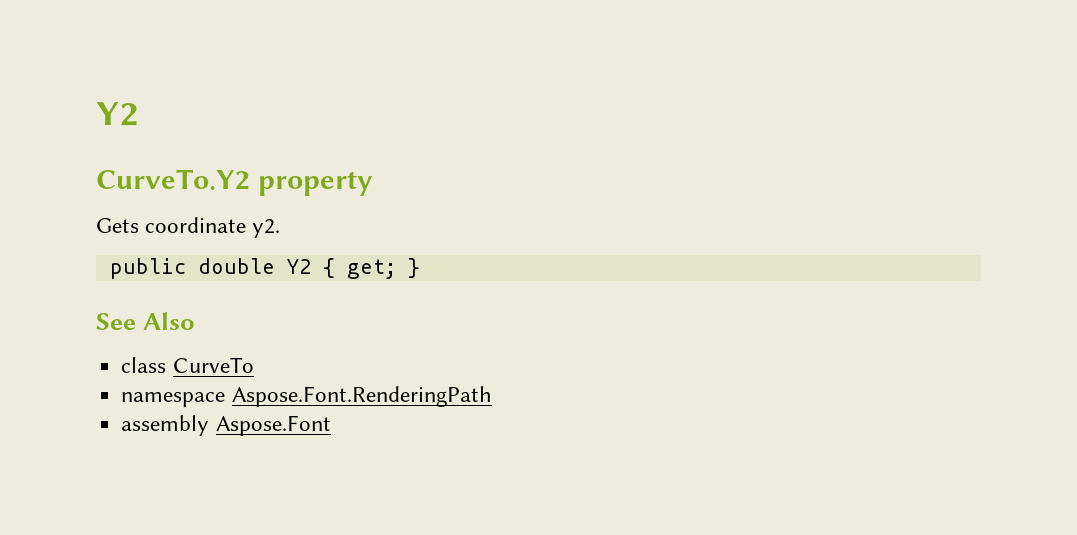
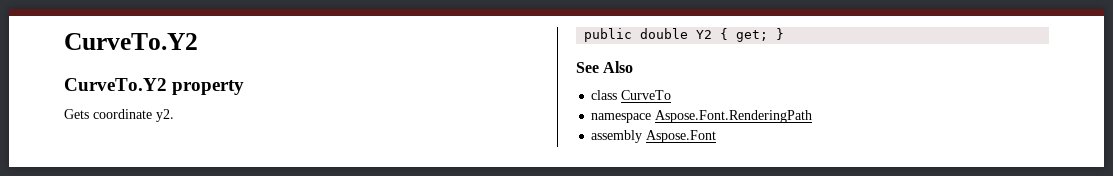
[96,102,139,126] Y2 -> [64,33,198,50] CurveTo.Y2

